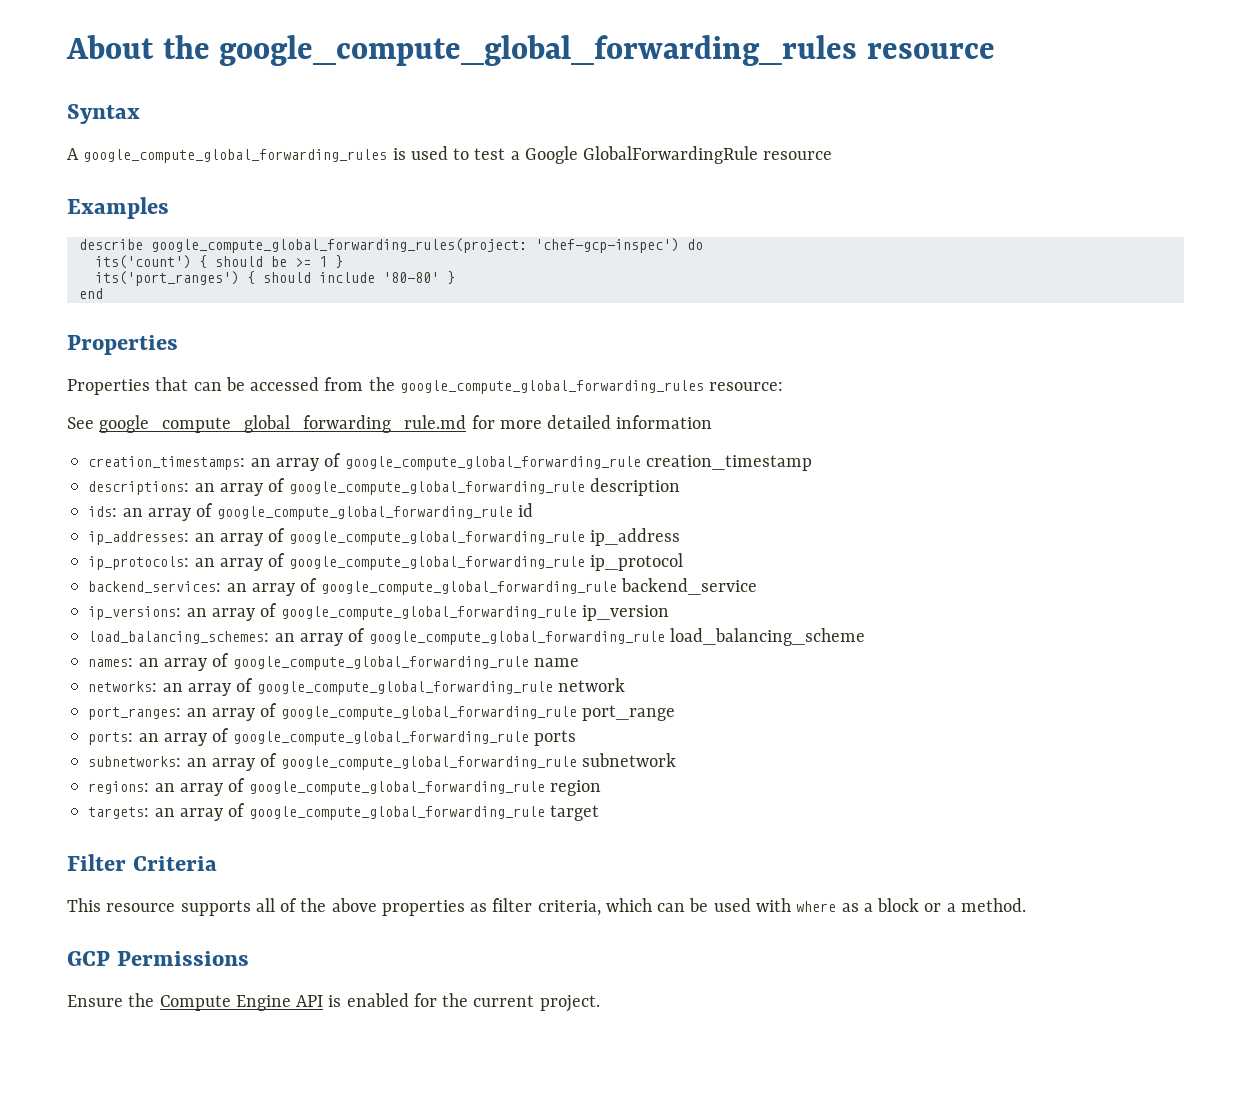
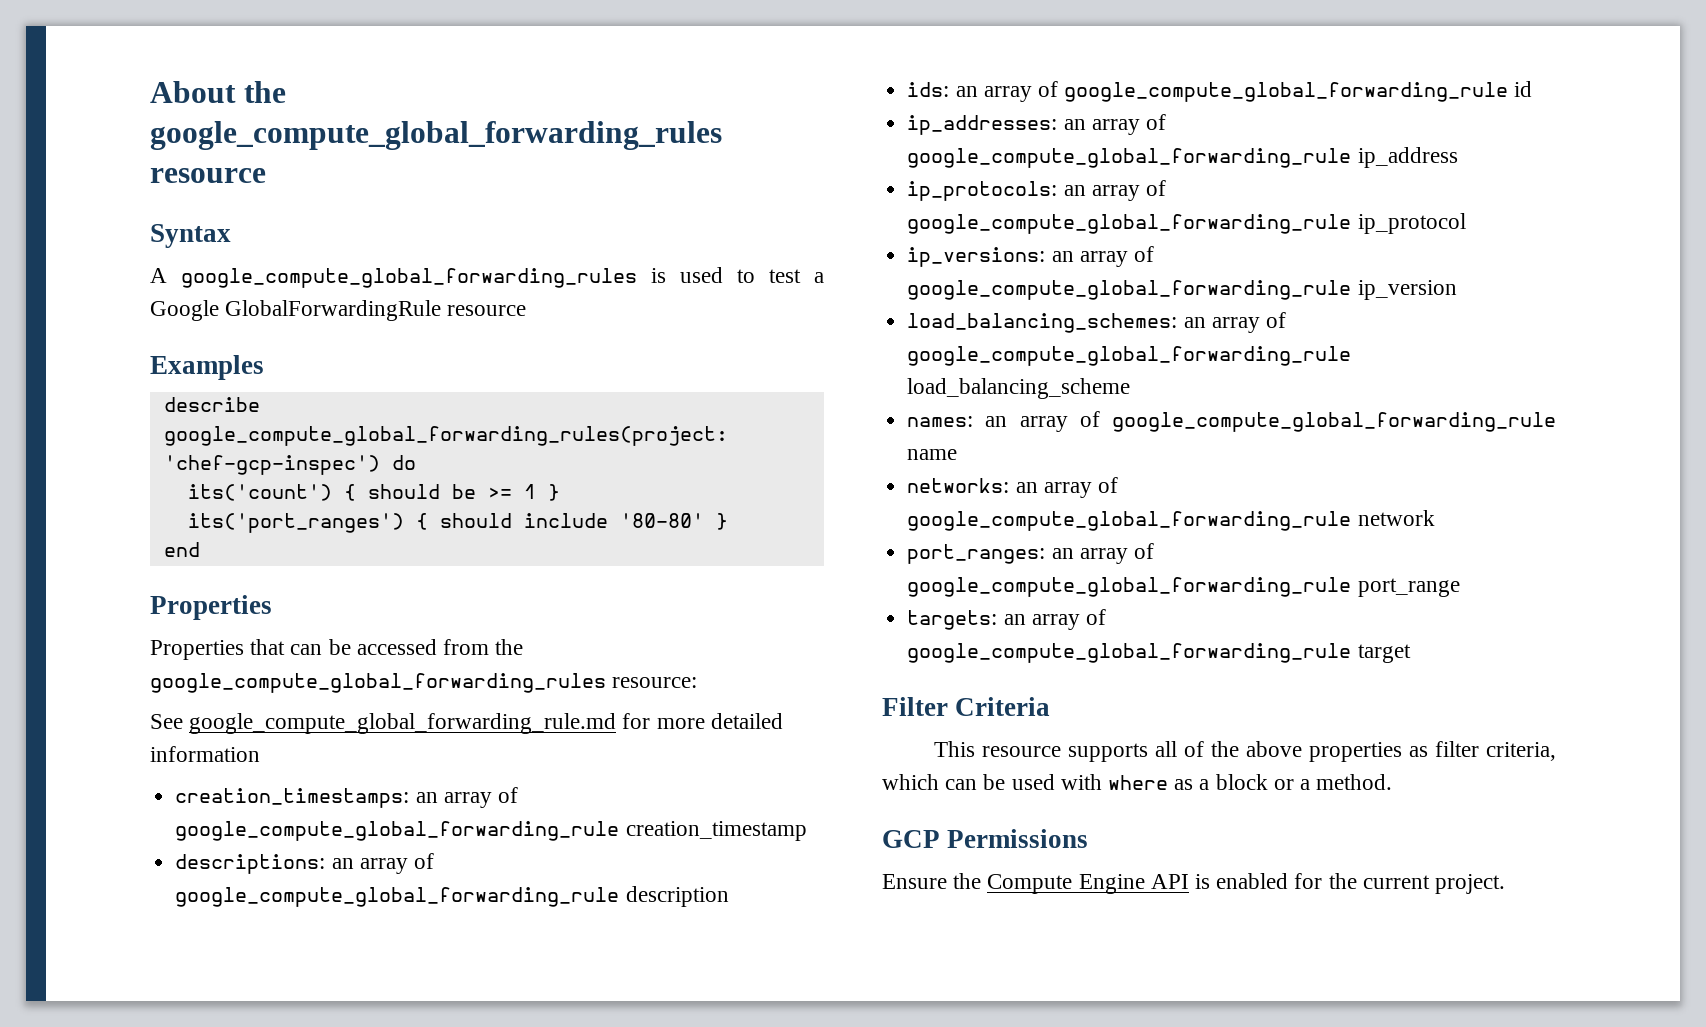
[88,578,757,596] // backend_services: an array of google_compute_global_forwarding_rule backend_service -> (1466, 223) none
[88,728,576,746] [88,753,676,771] [88,778,601,796] // ports: an array of google_compute_global_forwarding_rule ports // subnetworks: an array of google_compute_global_forwarding_rule subnetwork // regions: an array of google_compute_global_forwarding_rule region -> (1460, 587) none

